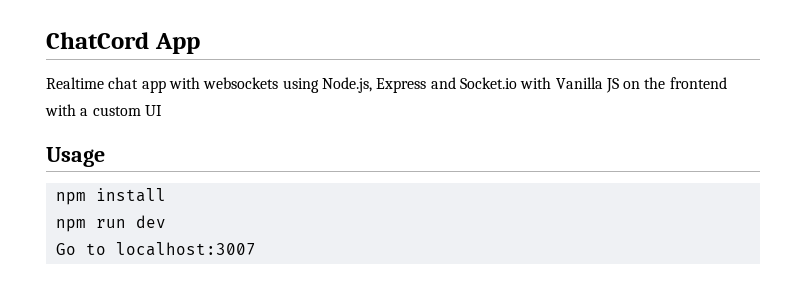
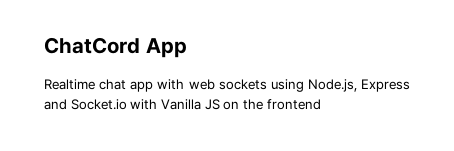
[203,77,279,89] websockets -> [188,79,267,90] web sockets
[45,104,162,116] [46,147,105,167] [55,188,166,205] [55,215,166,232] [55,242,256,256] with a custom UI // Usage // npm install // npm run dev // Go to localhost:3007 -> (321, 104) none

